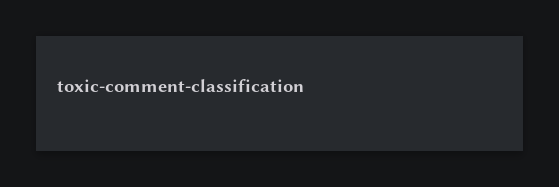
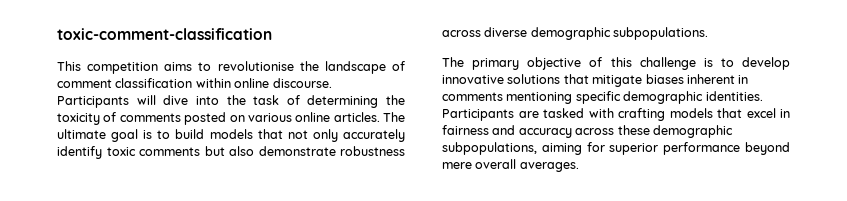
(304, 85) none -> [57,61,405,74] [57,78,332,88] [57,95,405,108] [57,112,405,125] [57,129,405,142] [57,146,405,159] [442,27,709,40] [442,57,790,70] [442,74,749,87] [442,91,763,104] [442,108,790,121] [442,125,733,138] [442,142,790,155] [442,159,579,172] // This competition aims to revolutionise the landscape of comment classification within online discourse. Participants will dive into the task of determining the toxicity of comments posted on various online articles. The ultimate goal is to build models that not only accurately identify toxic comments but also demonstrate robustness across diverse demographic subpopulations. // The primary objective of this challenge is to develop innovative solutions that mitigate biases inherent in comments mentioning specific demographic identities. Participants are tasked with crafting models that excel in fairness and accuracy across these demographic subpopulations, aiming for superior performance beyond mere overall averages.

